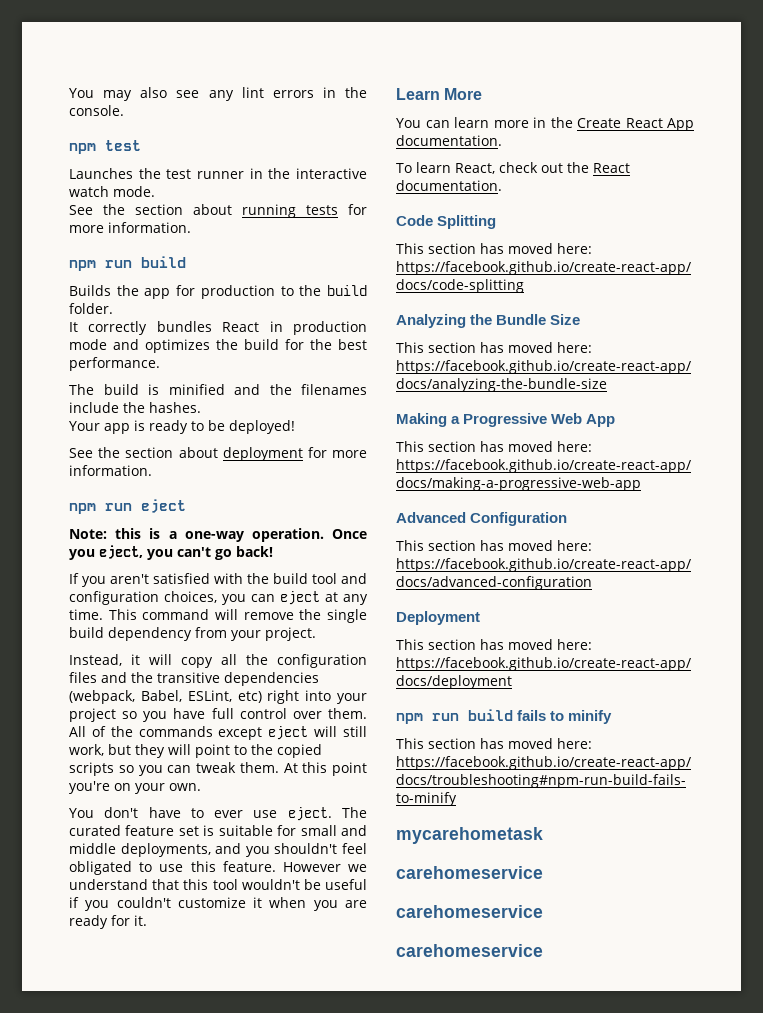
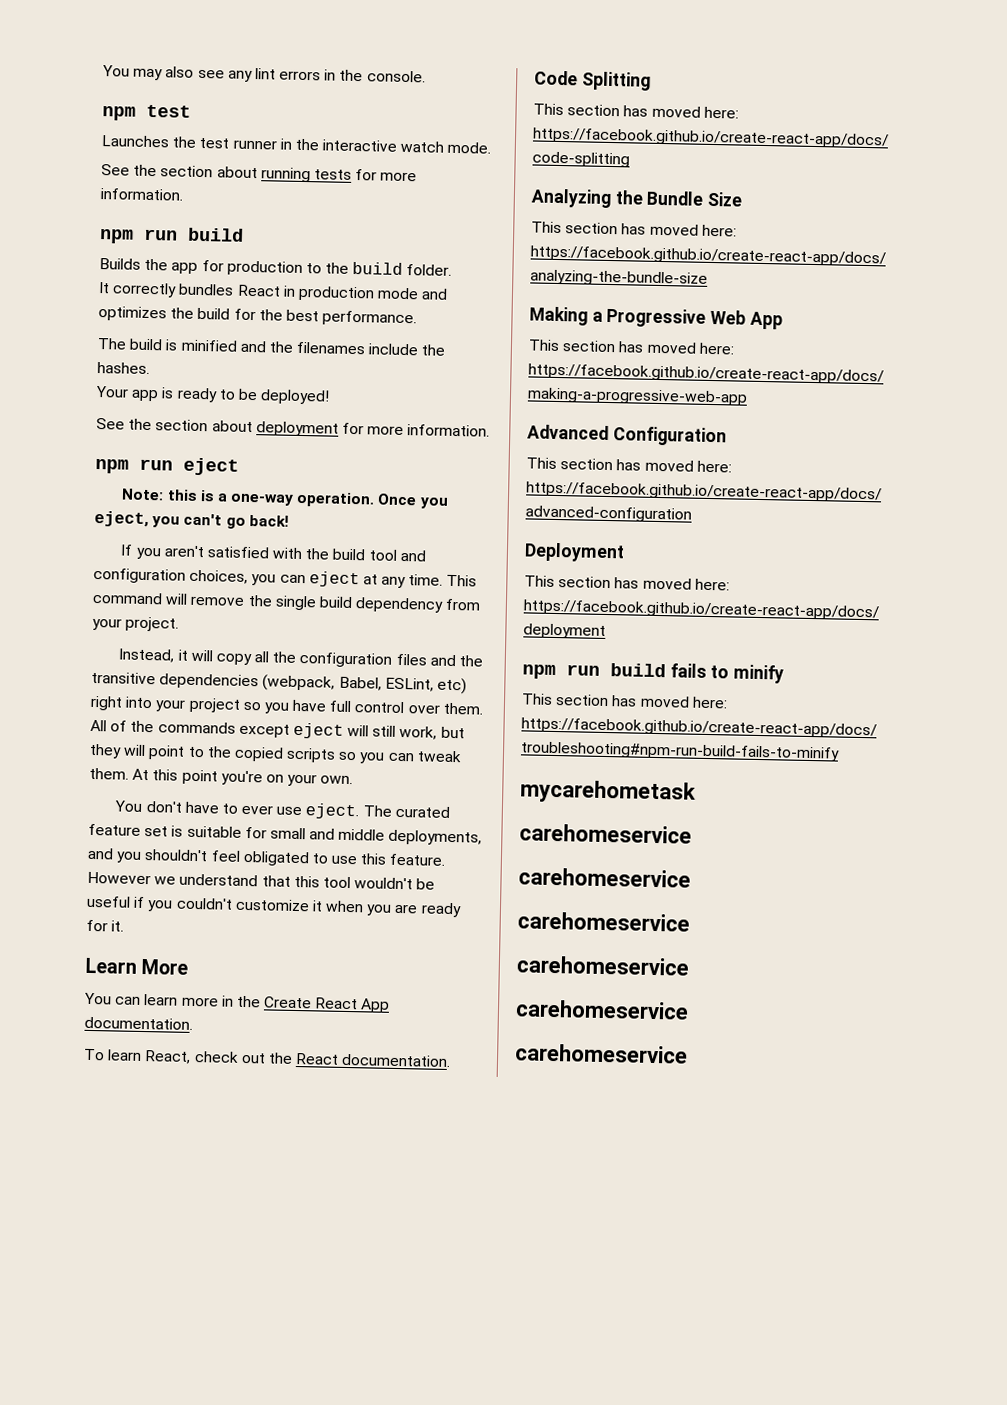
(543, 950) none -> [516,955,690,976] [515,999,689,1020] [515,1043,688,1064] // carehomeservice // carehomeservice // carehomeservice

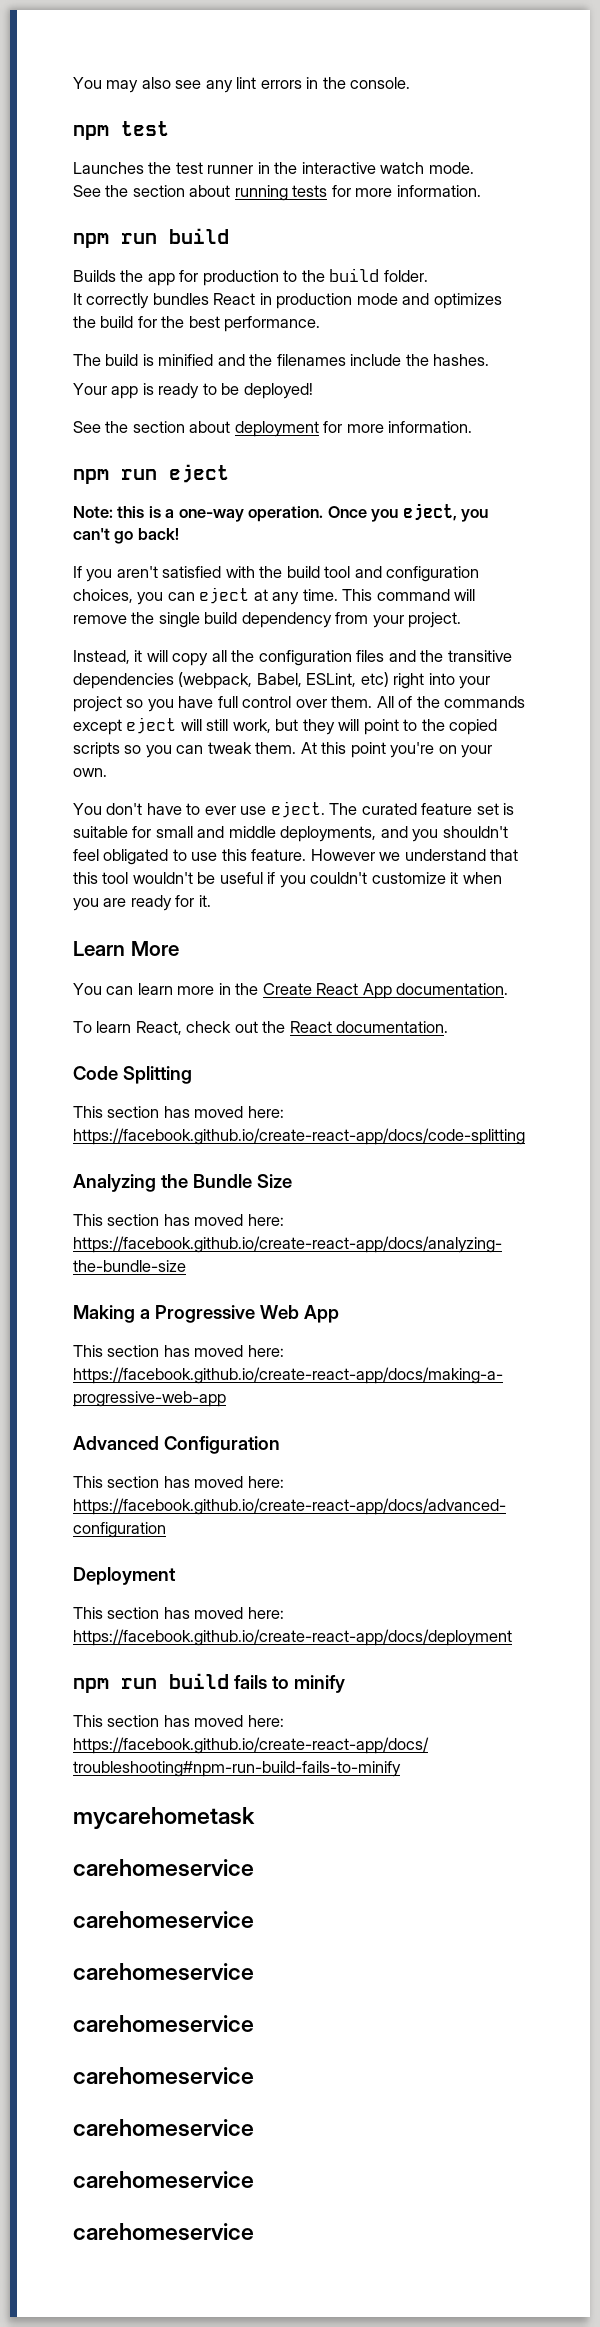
(688, 1053) none -> [73,2171,254,2189] [73,2223,254,2241] // carehomeservice // carehomeservice

